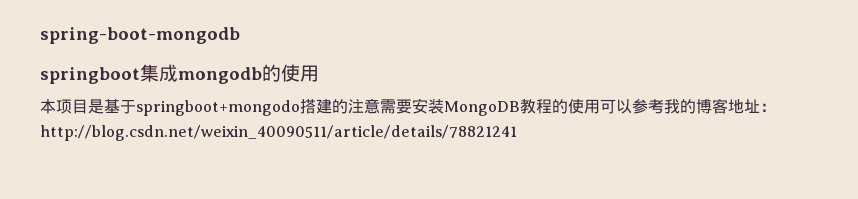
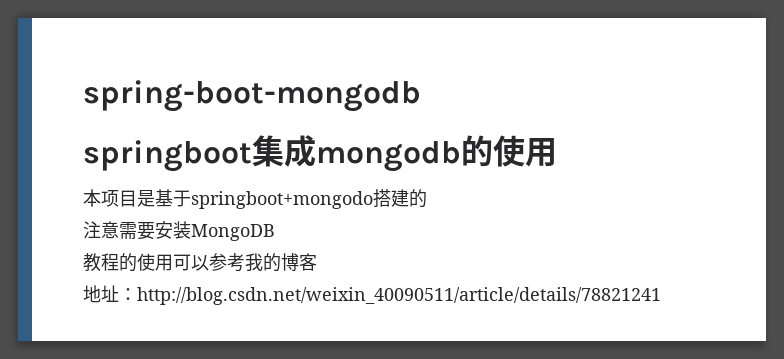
(348, 106) none -> (427, 198) //
(520, 108) none -> (275, 232) //
(728, 106) none -> (317, 262) //

